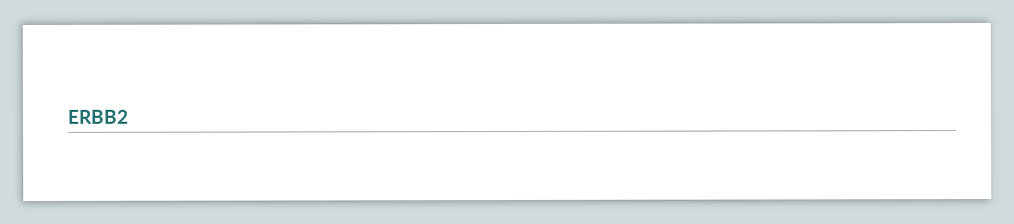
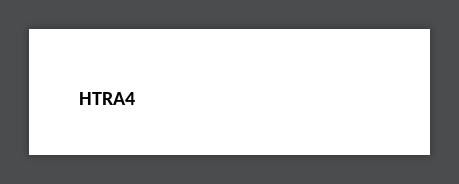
[67,109,129,124] ERBB2 -> [79,92,135,105] HTRA4

